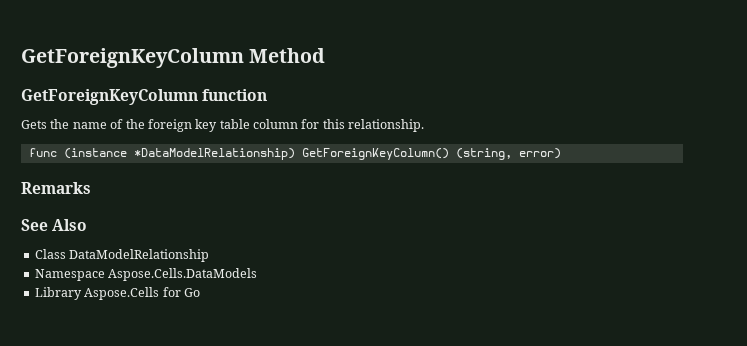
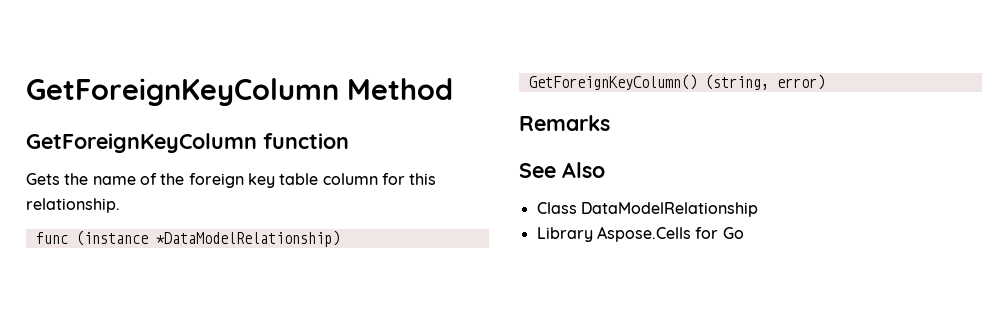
[34,268,258,281] // Namespace Aspose.Cells.DataModels -> (758, 209) none

